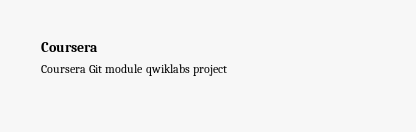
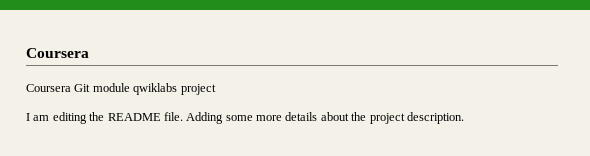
(227, 70) none -> [26,112,464,124] // I am editing the README file. Adding some more details about the project description.

